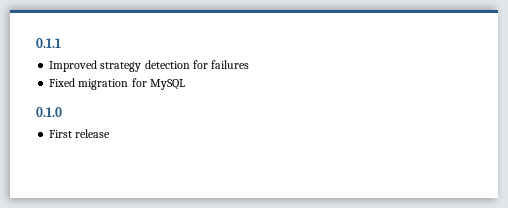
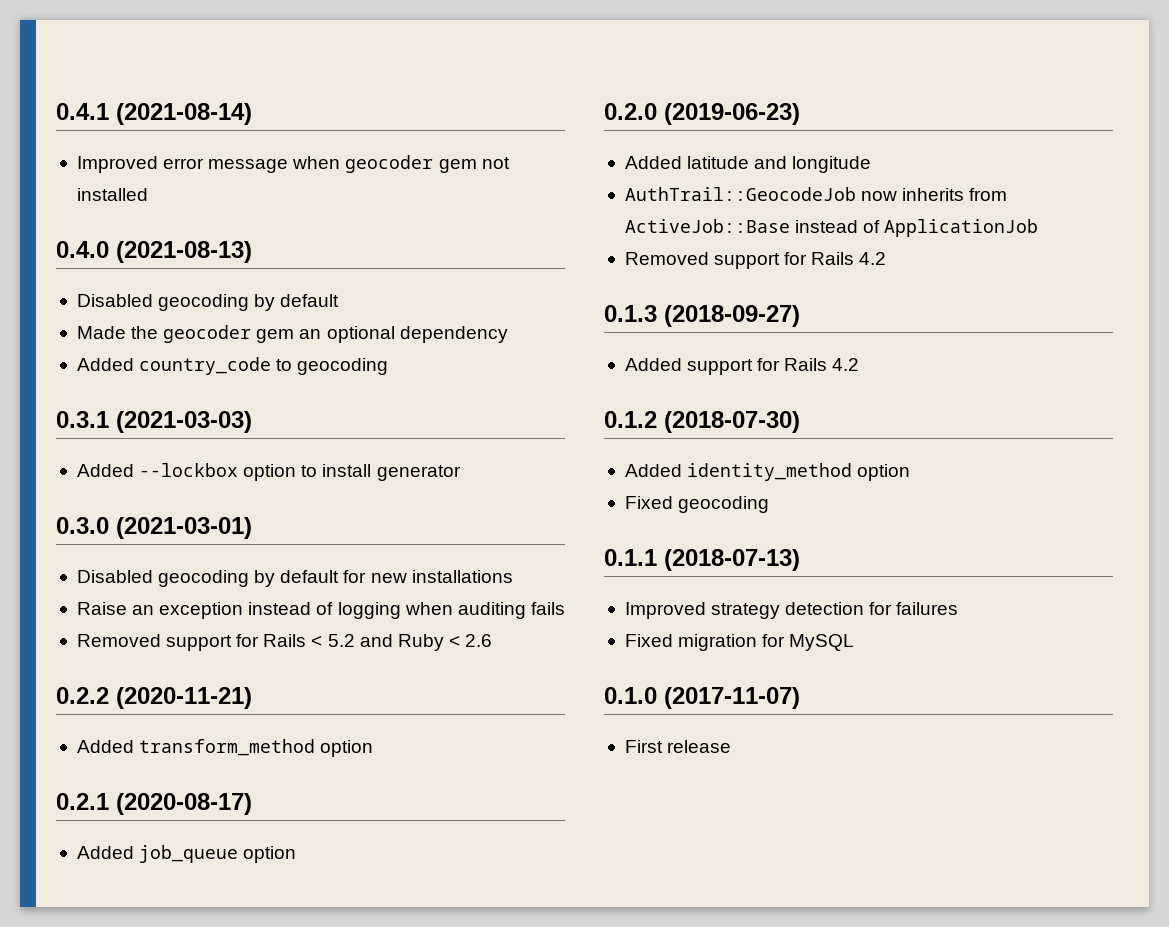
(36, 43) none -> [56,103,252,125] [76,155,510,173] [76,188,148,201] [56,241,252,263] [76,294,340,311] [76,325,508,343] [76,357,389,375] [56,411,252,433] [76,463,461,481] [56,517,252,539] [76,570,513,587] [76,602,565,619] [76,634,493,651] [56,687,252,709] [76,739,374,757] [56,793,252,815] [76,845,297,863] [604,103,800,125] [624,156,872,173] [624,187,1008,201] [624,219,1039,237] [624,252,887,269] [604,305,800,327] [624,358,860,375] [604,411,800,433] [624,463,911,481] [624,496,770,513] 0.4.1 (2021-08-14) // Improved error message when geocoder gem not installed // 0.4.0 (2021-08-13) // Disabled geocoding by default // Made the geocoder gem an optional dependency // Added country_code to geocoding // 0.3.1 (2021-03-03) // Added --lockbox option to install generator // 0.3.0 (2021-03-01) // Disabled geocoding by default for new installations // Raise an exception instead of logging when auditing fails // Removed support for Rails < 5.2 and Ruby < 2.6 // 0.2.2 (2020-11-21) // Added transform_method option // 0.2.1 (2020-08-17) // Added job_queue option // 0.2.0 (2019-06-23) // Added latitude and longitude // AuthTrail::GeocodeJob now inherits from ActiveJob::Base instead of ApplicationJob // Removed support for Rails 4.2 // 0.1.3 (2018-09-27) // Added support for Rails 4.2 // 0.1.2 (2018-07-30) // Added identity_method option // Fixed geocoding //
(61, 43) none -> [664,549,800,571] (2018-07-13)
(62, 112) none -> [664,687,800,709] (2017-11-07)

